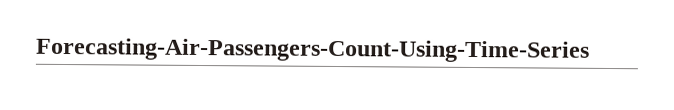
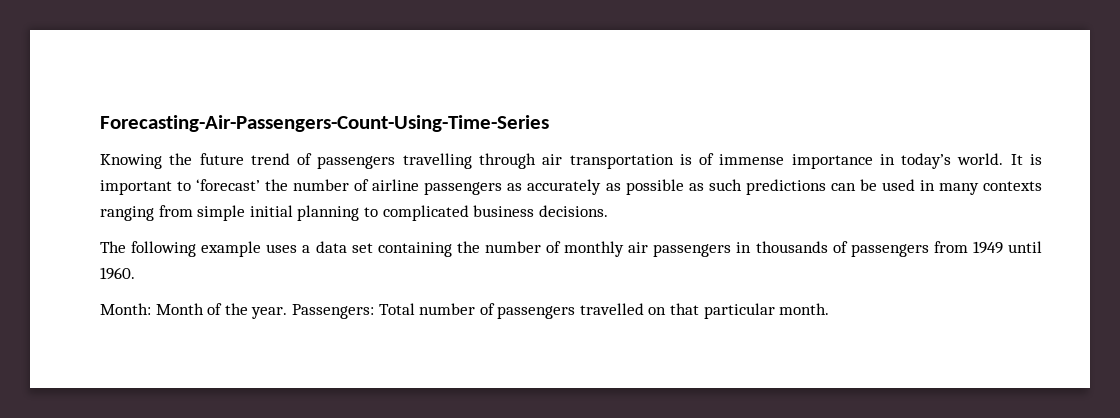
(590, 50) none -> [100,153,1043,169] [100,179,1042,195] [100,205,608,221] [100,241,1043,257] [100,267,135,280] [100,303,830,319] // Knowing the future trend of passengers travelling through air transportation is of immense importance in today’s world. It is important to ‘forecast’ the number of airline passengers as accurately as possible as such predictions can be used in many contexts ranging from simple initial planning to complicated business decisions. // The following example uses a data set containing the number of monthly air passengers in thousands of passengers from 1949 until 1960. // Month: Month of the year. Passengers: Total number of passengers travelled on that particular month.

